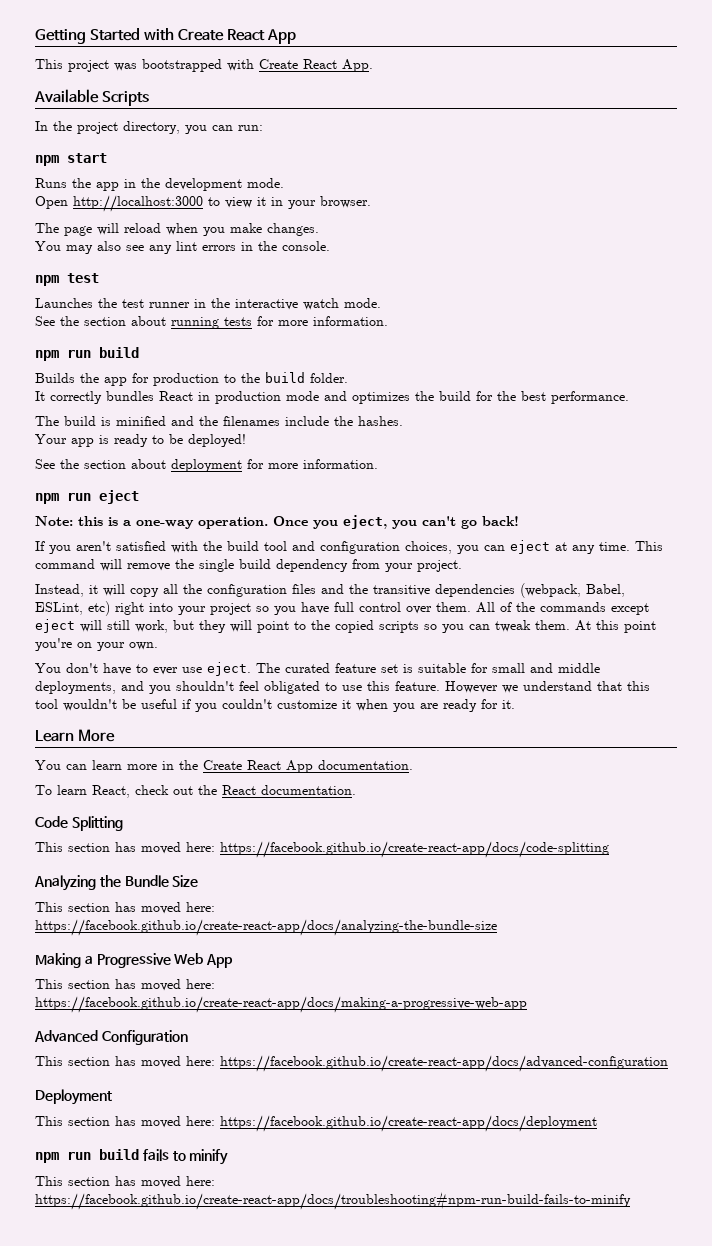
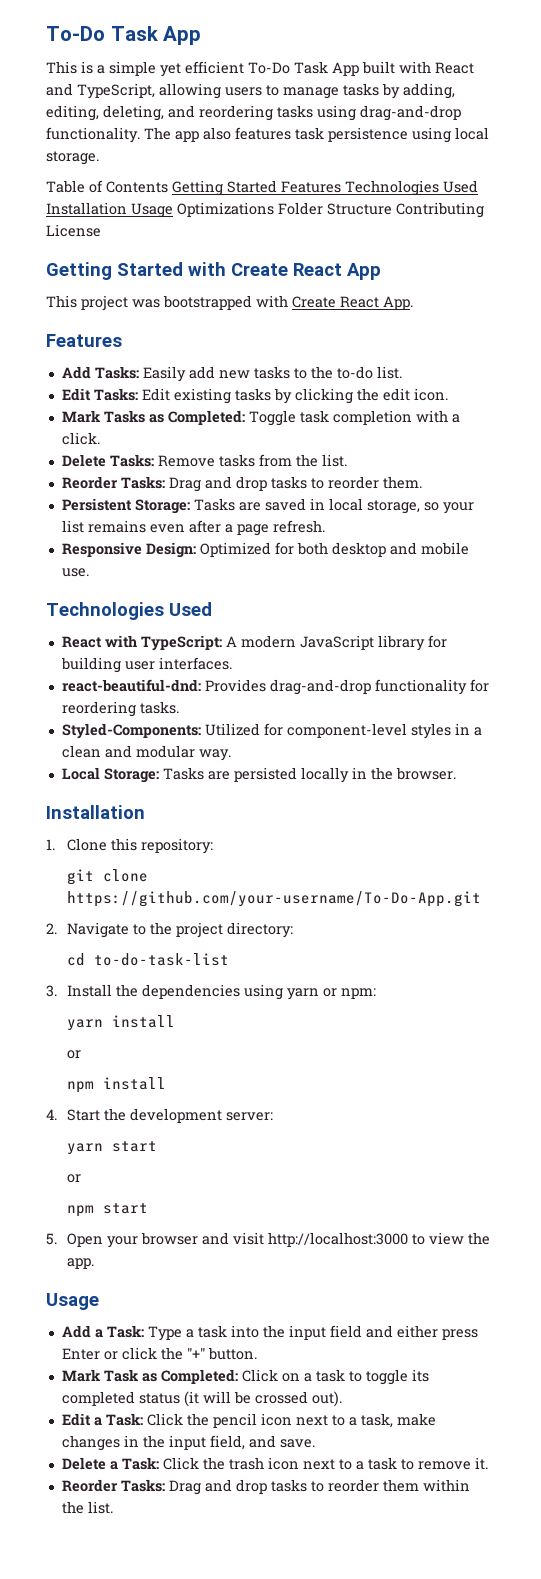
(35, 36) none -> [46,26,202,45] [46,61,474,77] [46,83,455,99] [46,105,461,121] [46,127,489,143] [46,151,99,165] [46,180,478,196] [46,202,484,218] [46,224,101,237] To-Do Task App // This is a simple yet efficient To-Do Task App built with React and TypeScript, allowing users to manage tasks by adding, editing, deleting, and reordering tasks using drag-and-drop functionality. The app also features task persistence using local storage. // Table of Contents Getting Started Features Technologies Used Installation Usage Optimizations Folder Structure Contributing License //
[34,89,150,106] [35,121,263,134] [35,153,107,166] [35,178,284,191] [35,195,371,212] [35,223,319,236] [35,241,330,254] [35,273,99,286] [35,298,381,310] [35,316,388,329] [35,347,139,361] [35,372,348,386] [35,391,629,404] [35,416,403,426] [35,434,246,447] [35,459,378,472] [35,490,139,504] [35,515,519,529] [35,540,663,554] [35,559,462,572] [35,583,625,598] [35,601,649,616] [35,619,656,633] [35,638,158,651] [35,662,600,676] [35,681,650,694] [35,699,515,712] [35,729,116,742] [35,760,413,773] [35,785,356,798] [35,816,123,831] [35,841,609,858] [34,875,199,891] [35,902,215,914] [35,919,497,936] [35,953,234,968] [35,979,215,991] [35,996,527,1013] [34,1030,188,1045] [35,1055,668,1072] [35,1089,112,1105] [35,1115,597,1132] [35,1149,229,1165] [35,1176,215,1188] [35,1192,631,1210] Available Scripts // In the project directory, you can run: // npm start // Runs the app in the development mode. // Open http://localhost:3000 to view it in your browser. // The page will reload when you make changes. // You may also see any lint errors in the console. // npm test // Launches the test runner in the interactive watch mode. // See the section about running tests for more information. // npm run build // Builds the app for production to the build folder. // It correctly bundles React in production mode and optimizes the build for the best performance. // The build is minified and the filenames include the hashes. // Your app is ready to be deployed! // See the section about deployment for more information. // npm run eject // Note: this is a one-way operation. Once you eject, you can't go back! // If you aren't satisfied with the build tool and configuration choices, you can eject at any time. This command will remove the single build dependency from your project. // Instead, it will copy all the configuration files and the transitive dependencies (webpack, Babel, ESLint, etc) right into your project so you have full control over them. All of the commands except eject will still work, but they will point to the copied scripts so you can tweak them. At this point you're on your own. // You don't have to ever use eject. The curated feature set is suitable for small and middle deployments, and you shouldn't feel obligated to use this feature. However we understand that this tool wouldn't be useful if you couldn't customize it when you are ready for it. // Learn More // You can learn more in the Create React App documentation. // To learn React, check out the React documentation. // Code Splitting // This section has moved here: https://facebook.github.io/create-react-app/docs/code-splitting // Analyzing the Bundle Size // This section has moved here: https://facebook.github.io/create-react-app/docs/analyzing-the-bundle-size // Making a Progressive Web App // This section has moved here: https://facebook.github.io/create-react-app/docs/making-a-progressive-web-app // Advanced Configuration // This section has moved here: https://facebook.github.io/create-react-app/docs/advanced-configuration // Deployment // This section has moved here: https://facebook.github.io/create-react-app/docs/deployment // npm run build fails to minify // This section has moved here: https://facebook.github.io/create-react-app/docs/troubleshooting#npm-run-build-fails-to-minify -> [46,334,122,347] [61,366,402,382] [61,388,448,404] [61,410,460,426] [61,432,100,445] [61,454,347,467] [61,476,422,492] [61,498,474,514] [61,520,325,536] [61,542,469,558] [61,568,89,577] [46,602,212,620] [61,635,447,651] [60,657,232,673] [61,679,489,695] [61,701,179,717] [61,723,482,739] [61,745,231,761] [61,767,456,783] [46,805,145,819] [46,838,213,854] [66,869,148,885] [66,891,481,907] [46,922,293,938] [66,953,229,966] [46,984,376,1000] [66,1015,175,1031] [66,1050,81,1059] [66,1077,166,1093] [46,1108,273,1123] [66,1141,157,1155] [66,1174,81,1183] [66,1203,148,1217] [46,1232,490,1248] [66,1258,94,1269] [46,1293,99,1310] [61,1325,478,1341] [61,1347,257,1360] [61,1369,429,1385] [61,1391,342,1407] [61,1413,436,1428] [61,1435,315,1451] [61,1457,488,1470] [61,1479,470,1495] [61,1501,113,1514] Features // Add Tasks: Easily add new tasks to the to-do list. // Edit Tasks: Edit existing tasks by clicking the edit icon. // Mark Tasks as Completed: Toggle task completion with a click. // Delete Tasks: Remove tasks from the list. // Reorder Tasks: Drag and drop tasks to reorder them. // Persistent Storage: Tasks are saved in local storage, so your list remains even after a page refresh. // Responsive Design: Optimized for both desktop and mobile use. // Technologies Used // React with TypeScript: A modern JavaScript library for building user interfaces. // react-beautiful-dnd: Provides drag-and-drop functionality for reordering tasks. // Styled-Components: Utilized for component-level styles in a clean and modular way. // Local Storage: Tasks are persisted locally in the browser. // Installation // 1. Clone this repository: // git clone https://github.com/your-username/To-Do-App.git // 2. Navigate to the project directory: // cd to-do-task-list // 3. Install the dependencies using yarn or npm: // yarn install // or // npm install // 4. Start the development server: // yarn start // or // npm start // 5. Open your browser and visit http://localhost:3000 to view the app. // Usage // Add a Task: Type a task into the input field and either press Enter or click the "+" button. // Mark Task as Completed: Click on a task to toggle its completed status (it will be crossed out). // Edit a Task: Click the pencil icon next to a task, make changes in the input field, and save. // Delete a Task: Click the trash icon next to a task to remove it. // Reorder Tasks: Drag and drop tasks to reorder them within the list.

